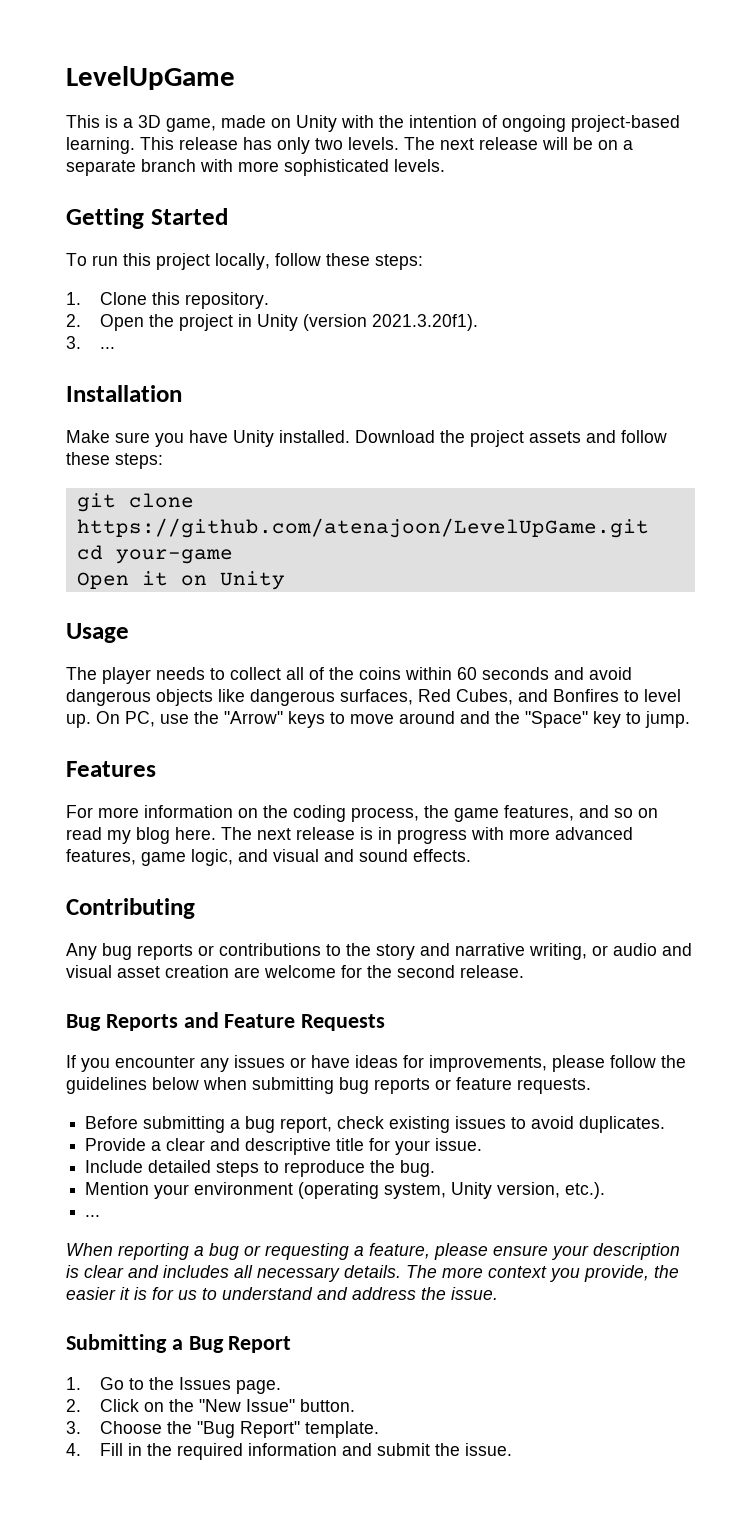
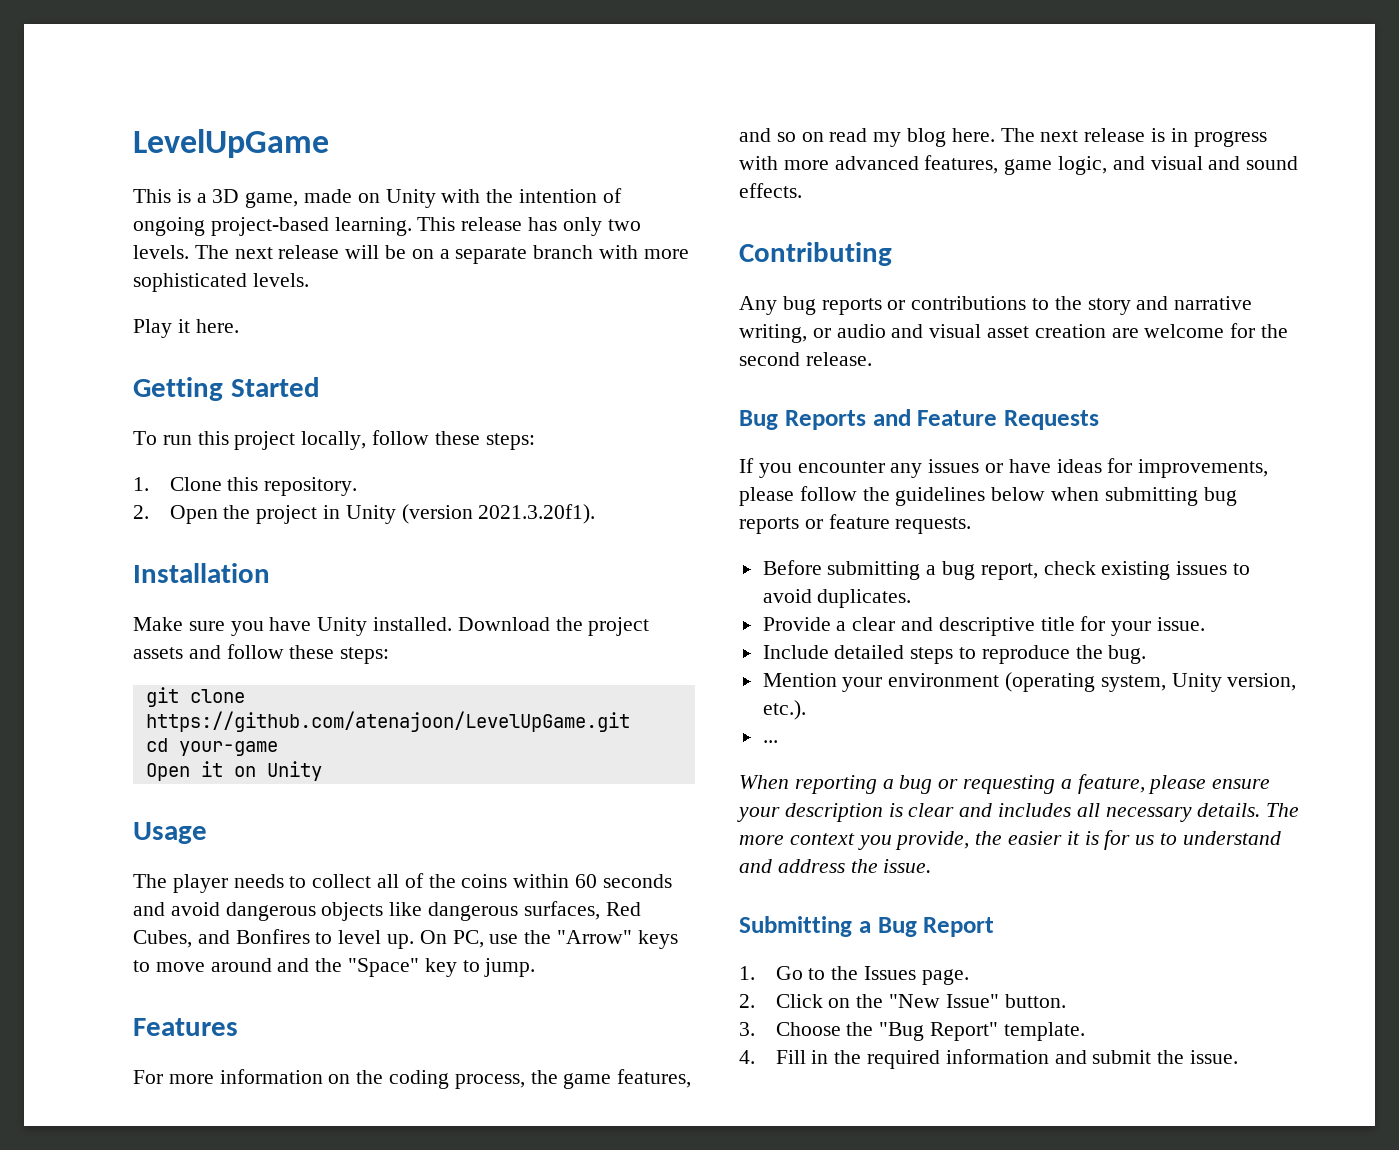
(445, 165) none -> [133,319,239,338] // Play it here.
[66,336,115,349] // 3. ... -> (596, 514) none

